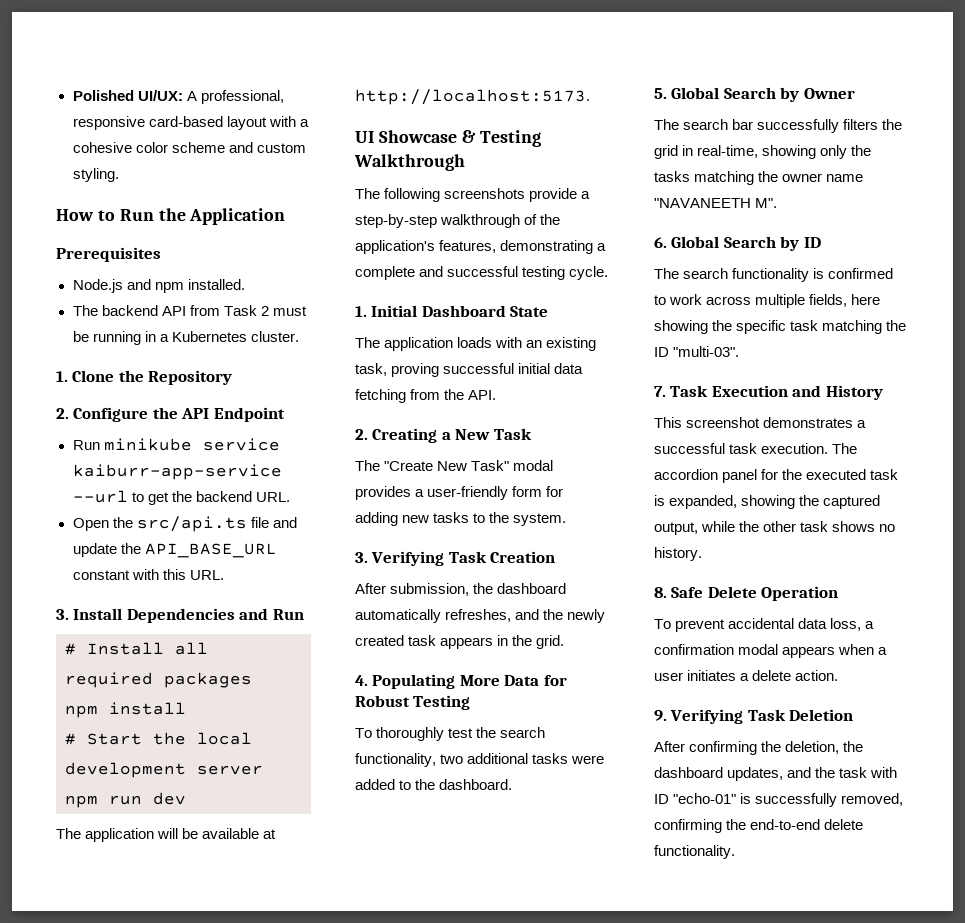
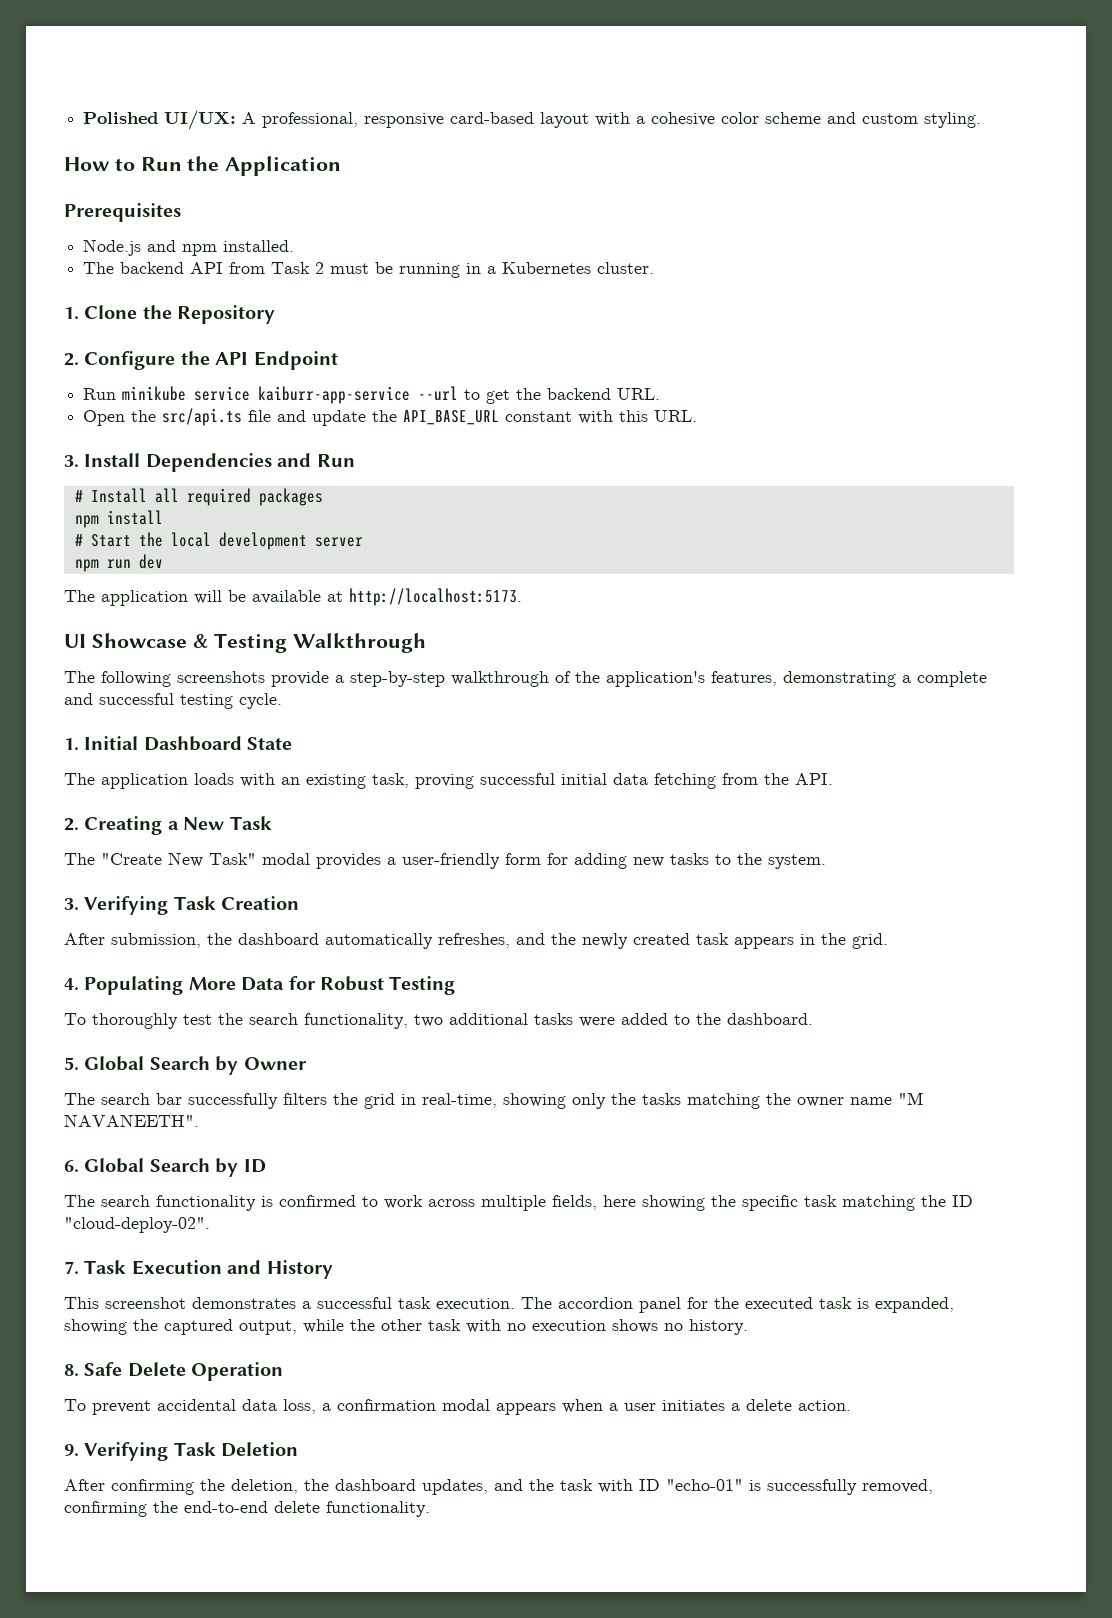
[654,198,778,208] "NAVANEETH M". -> [898,1092,923,1105] [64,1114,199,1127] "M NAVANEETH".
[673,346,740,357] "multi-03". -> [64,1217,210,1233] "cloud-deploy-02".
(829, 526) none -> [466,1319,606,1333] with no execution

